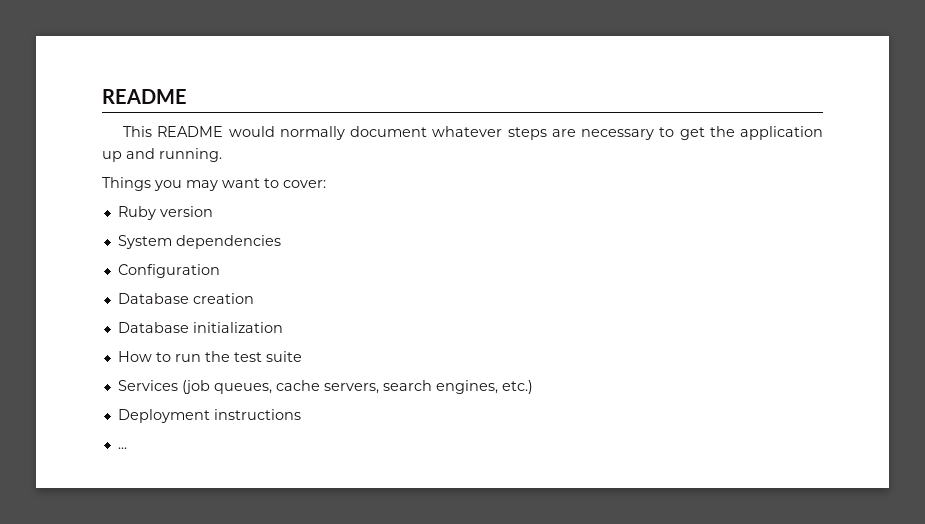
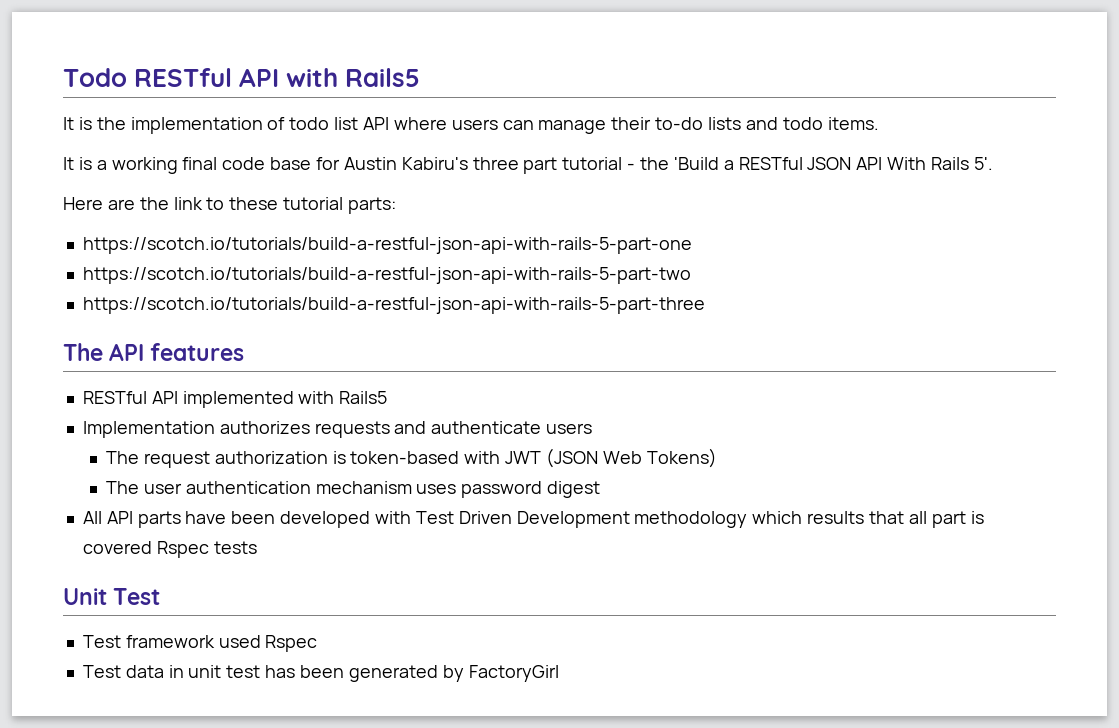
[102,89,187,104] [123,126,823,140] [102,148,222,162] [102,177,326,191] [117,206,213,220] [117,235,281,249] [117,264,220,278] [117,293,254,304] [117,322,283,333] [117,351,302,362] [117,380,533,394] [117,409,301,423] [117,447,127,449] README // This README would normally document whatever steps are necessary to get the application up and running. // Things you may want to cover: // Ruby version // System dependencies // Configuration // Database creation // Database initialization // How to run the test suite // Services (job queues, cache servers, search engines, etc.) // Deployment instructions // ... -> [63,68,421,87] [63,117,879,134] [63,157,993,174] [63,197,397,214] [82,237,692,254] [82,267,691,284] [82,297,705,314] [63,343,245,361] [82,391,388,408] [82,421,593,438] [106,448,717,468] [106,481,601,498] [82,511,984,528] [82,541,257,558] [63,588,161,605] [82,635,318,652] [82,665,559,682] Todo RESTful API with Rails5 // It is the implementation of todo list API where users can manage their to-do lists and todo items. // It is a working final code base for Austin Kabiru's three part tutorial - the 'Build a RESTful JSON API With Rails 5'. // Here are the link to these tutorial parts: // https://scotch.io/tutorials/build-a-restful-json-api-with-rails-5-part-one // https://scotch.io/tutorials/build-a-restful-json-api-with-rails-5-part-two // https://scotch.io/tutorials/build-a-restful-json-api-with-rails-5-part-three // The API features // RESTful API implemented with Rails5 // Implementation authorizes requests and authenticate users // The request authorization is token-based with JWT (JSON Web Tokens) // The user authentication mechanism uses password digest // All API parts have been developed with Test Driven Development methodology which results that all part is covered Rspec tests // Unit Test // Test framework used Rspec // Test data in unit test has been generated by FactoryGirl

